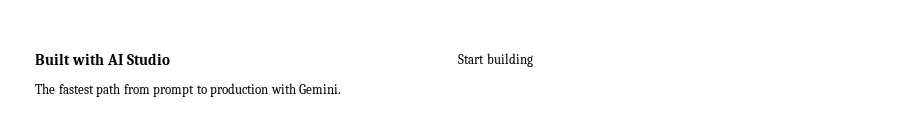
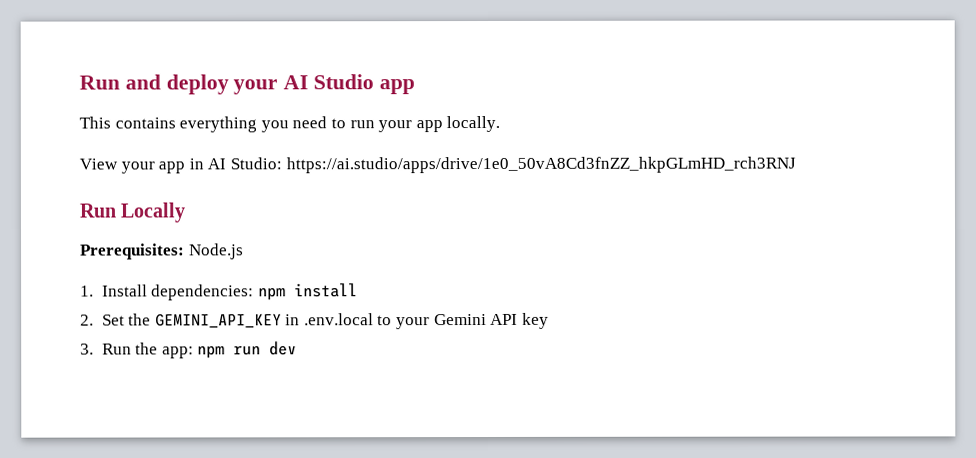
[35,53,171,65] [35,83,342,97] [458,53,533,67] Built with AI Studio // The fastest path from prompt to production with Gemini. // Start building -> [79,74,415,95] [79,115,501,133] [79,156,796,174] [79,202,186,223] [80,243,244,260] [80,283,358,301] [80,312,549,330] [80,341,298,359] Run and deploy your AI Studio app // This contains everything you need to run your app locally. // View your app in AI Studio: https://ai.studio/apps/drive/1e0_50vA8Cd3fnZZ_hkpGLmHD_rch3RNJ // Run Locally // Prerequisites: Node.js // 1. Install dependencies: npm install // 2. Set the GEMINI_API_KEY in .env.local to your Gemini API key // 3. Run the app: npm run dev

